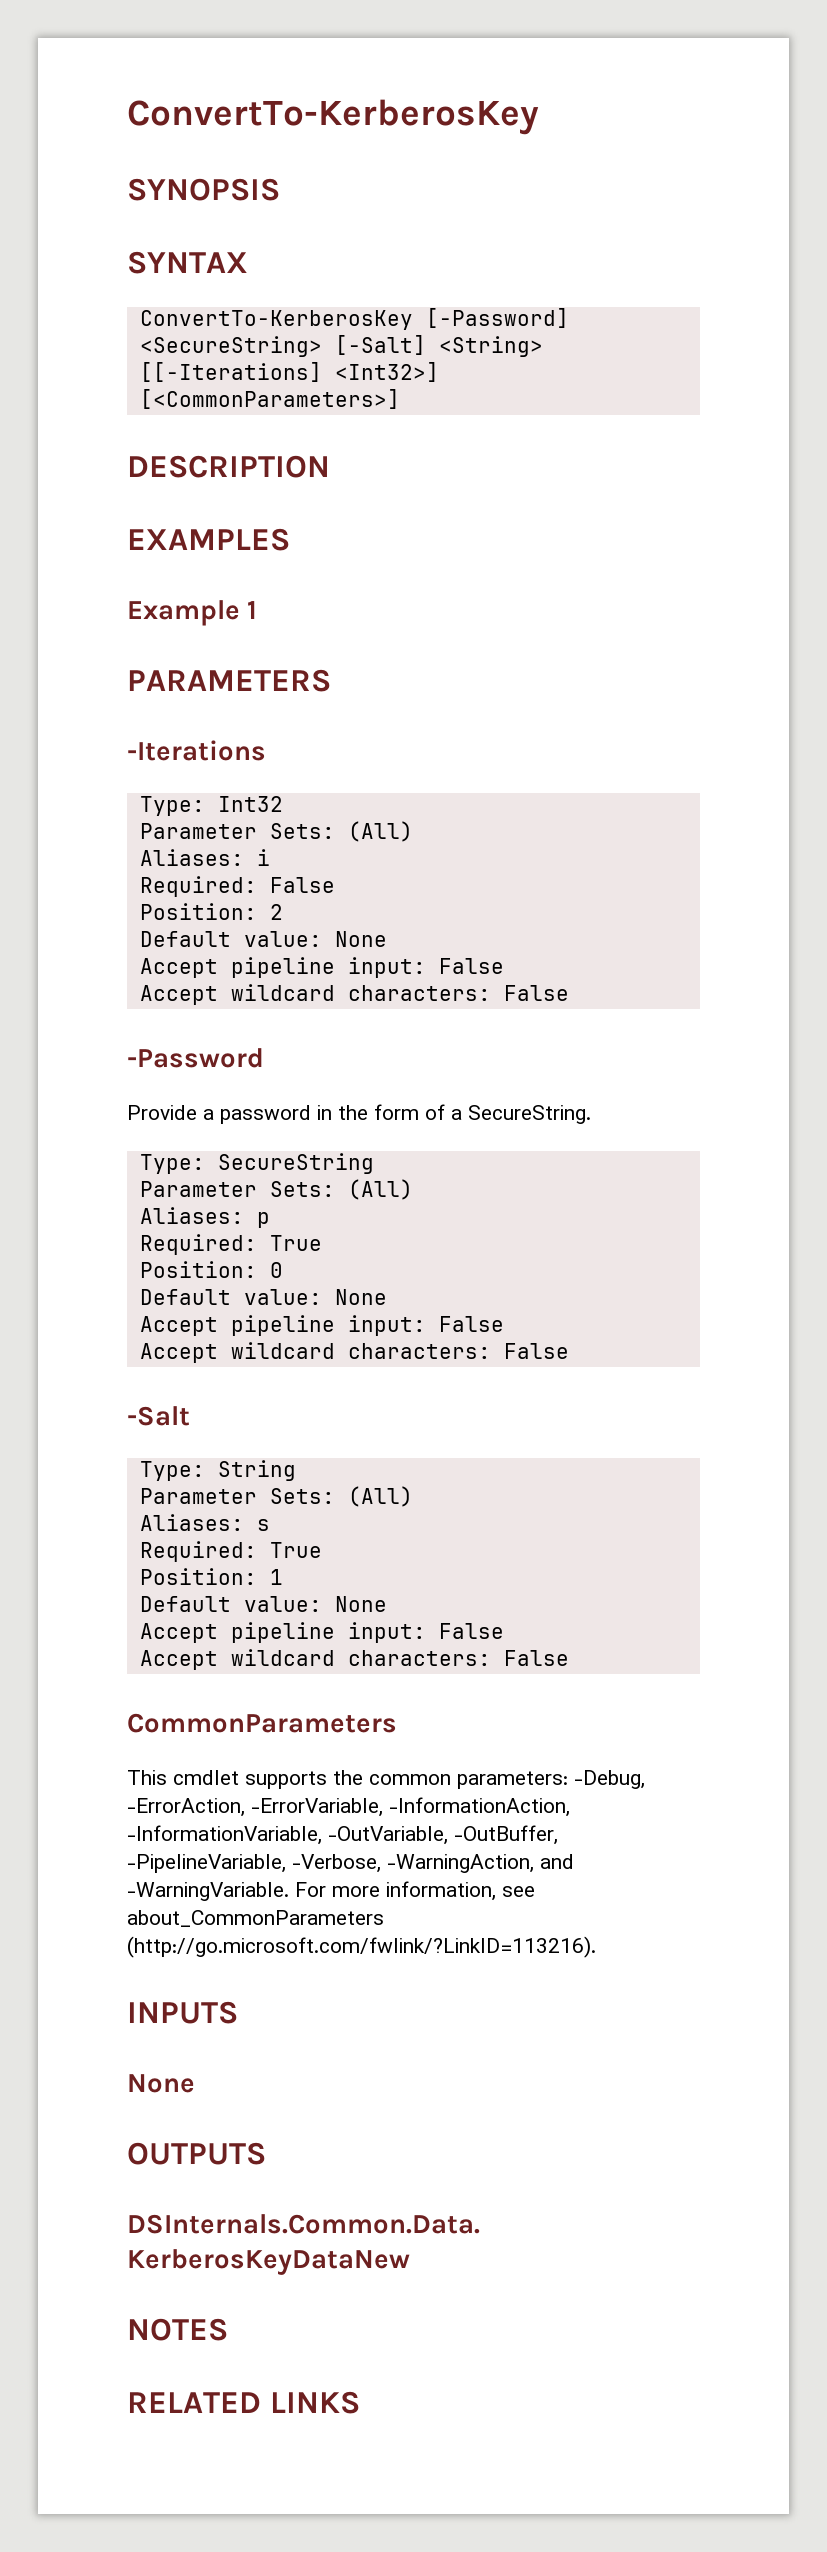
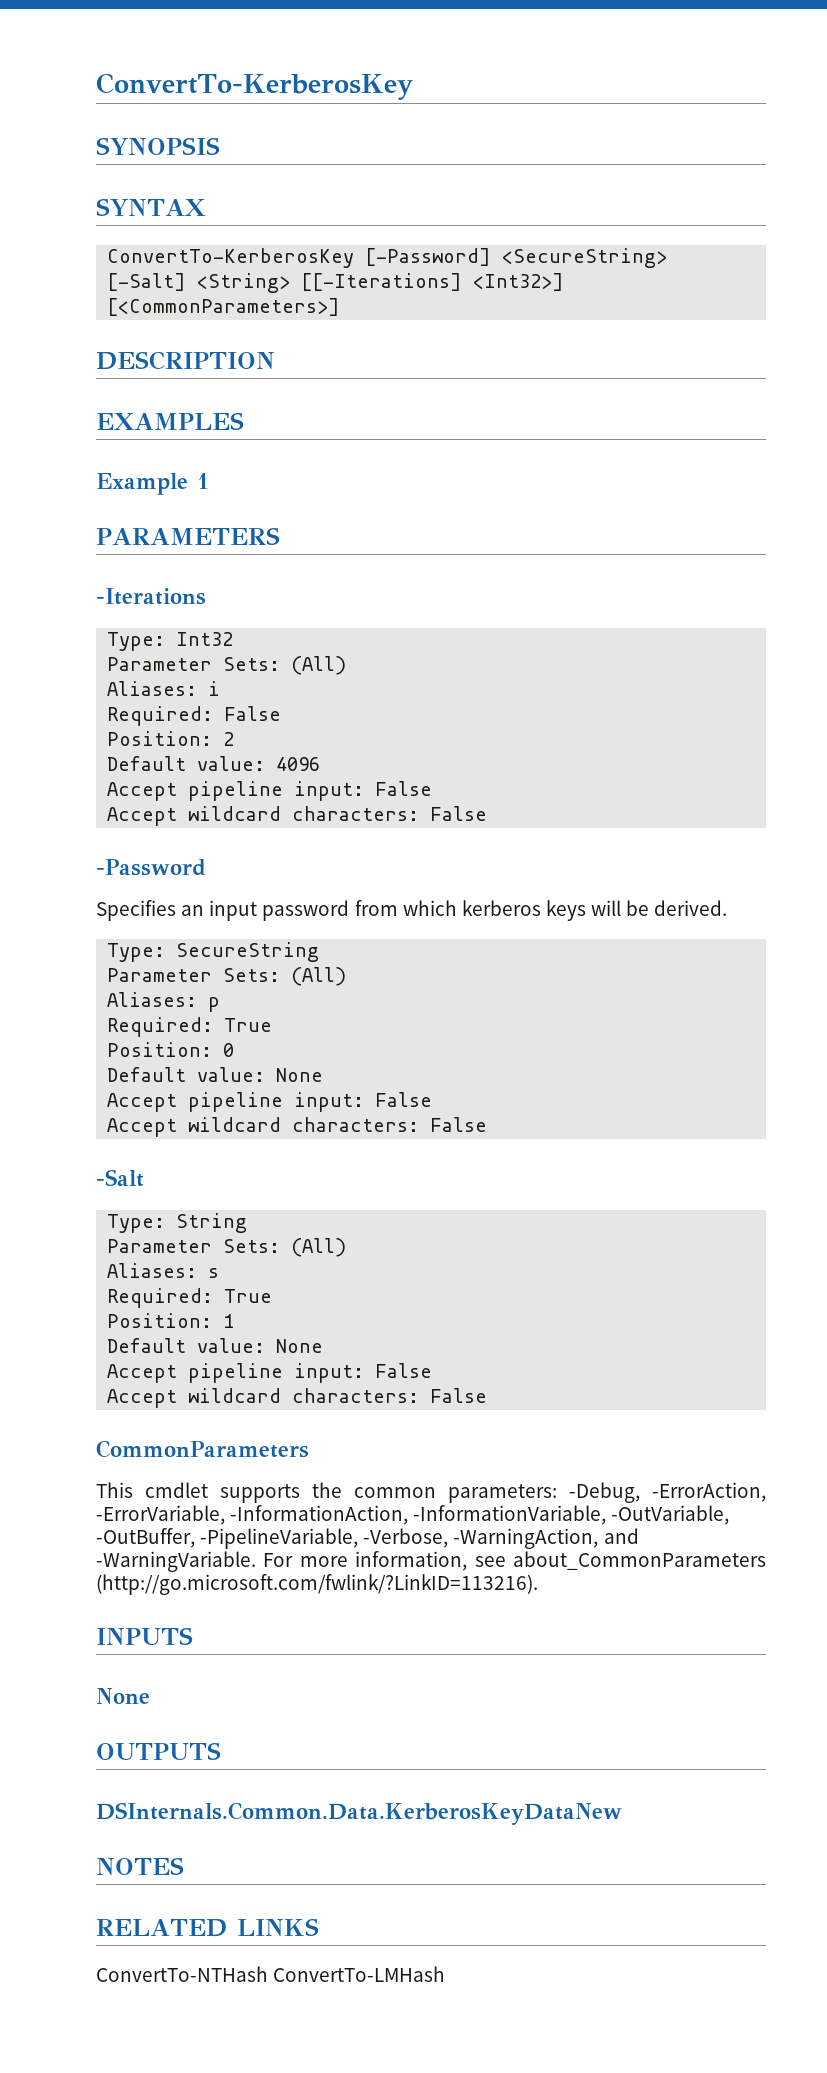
[243,931,387,947] value: None -> [197,756,321,771] value: 4096
[127,1104,591,1124] Provide a password in the form of a SecureString. -> [96,900,728,921] Specifies an input password from which kerberos keys will be derived.
(360, 2402) none -> [96,1966,446,1982] // ConvertTo-NTHash ConvertTo-LMHash

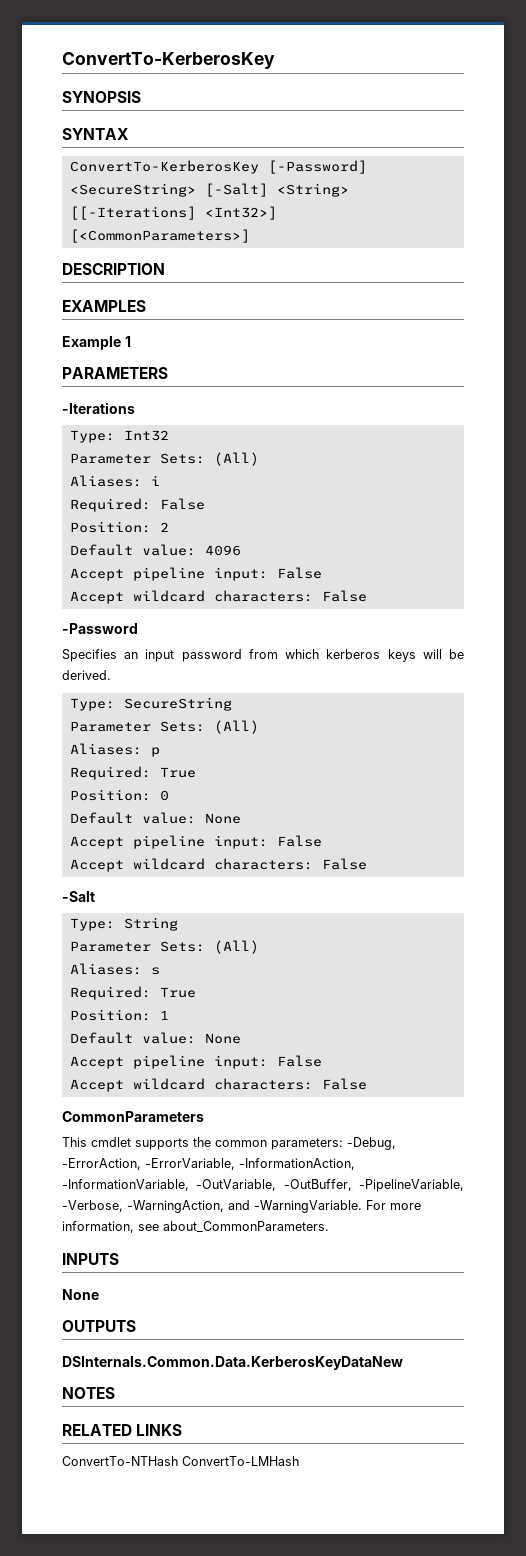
[513,1551,766,1570] [96,1574,538,1595] about_CommonParameters (http://go.microsoft.com/fwlink/?LinkID=113216). -> [163,1221,329,1233] about_CommonParameters.

